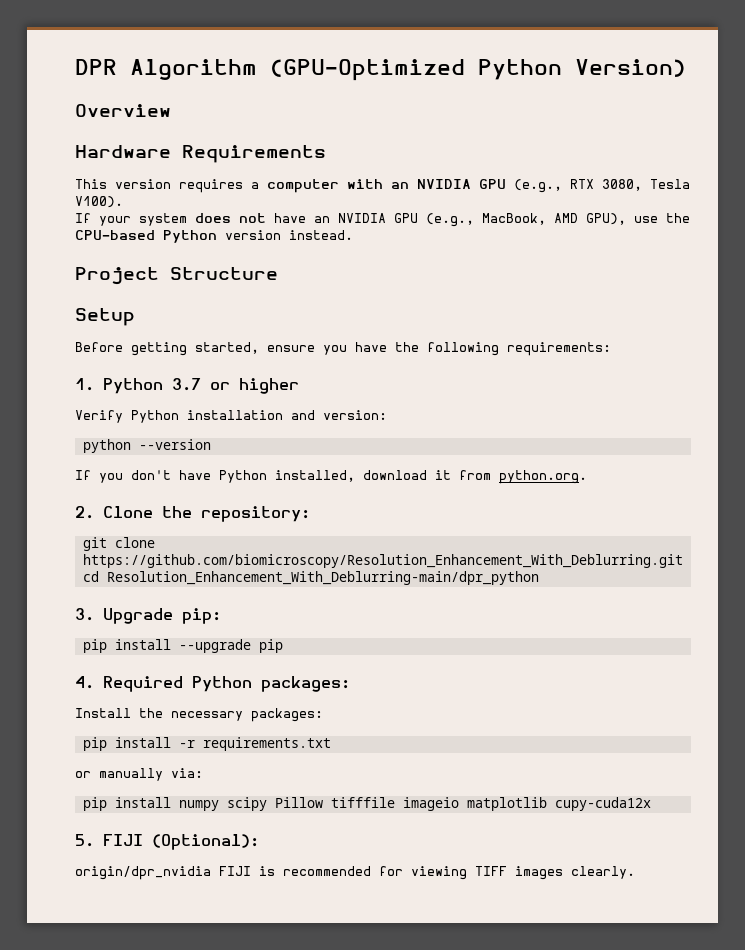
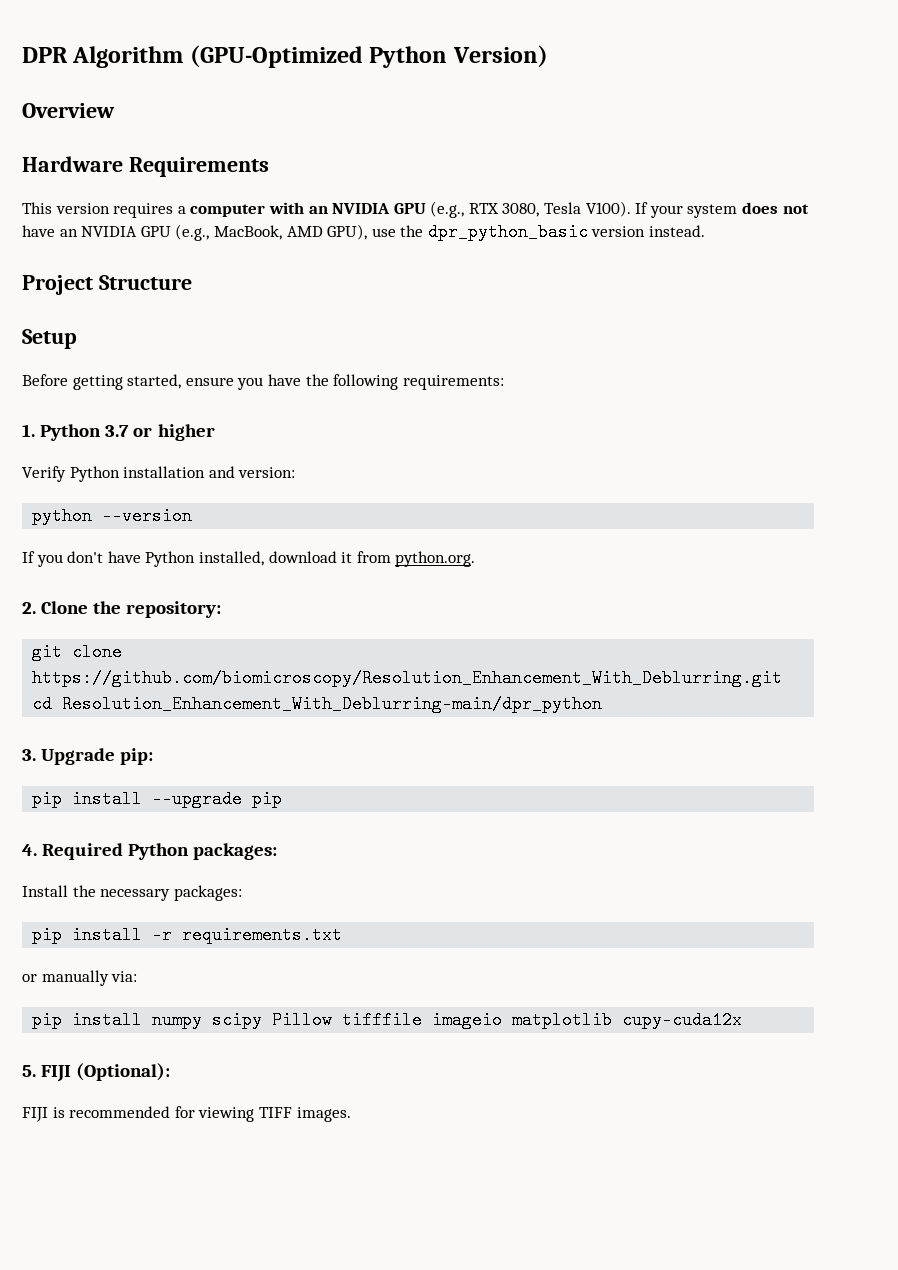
(123, 202) // -> (631, 209) none
[75,230,217,243] CPU-based Python -> [427,223,588,241] dpr_python_basic
[75,866,211,880] origin/dpr_nvidia -> (171, 1072) none
[515,866,635,880] images clearly. -> [296,1107,351,1122] images.

